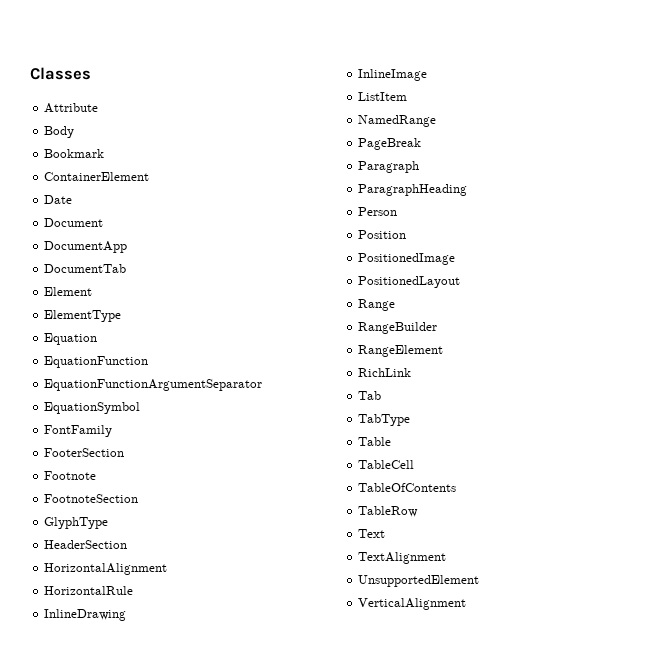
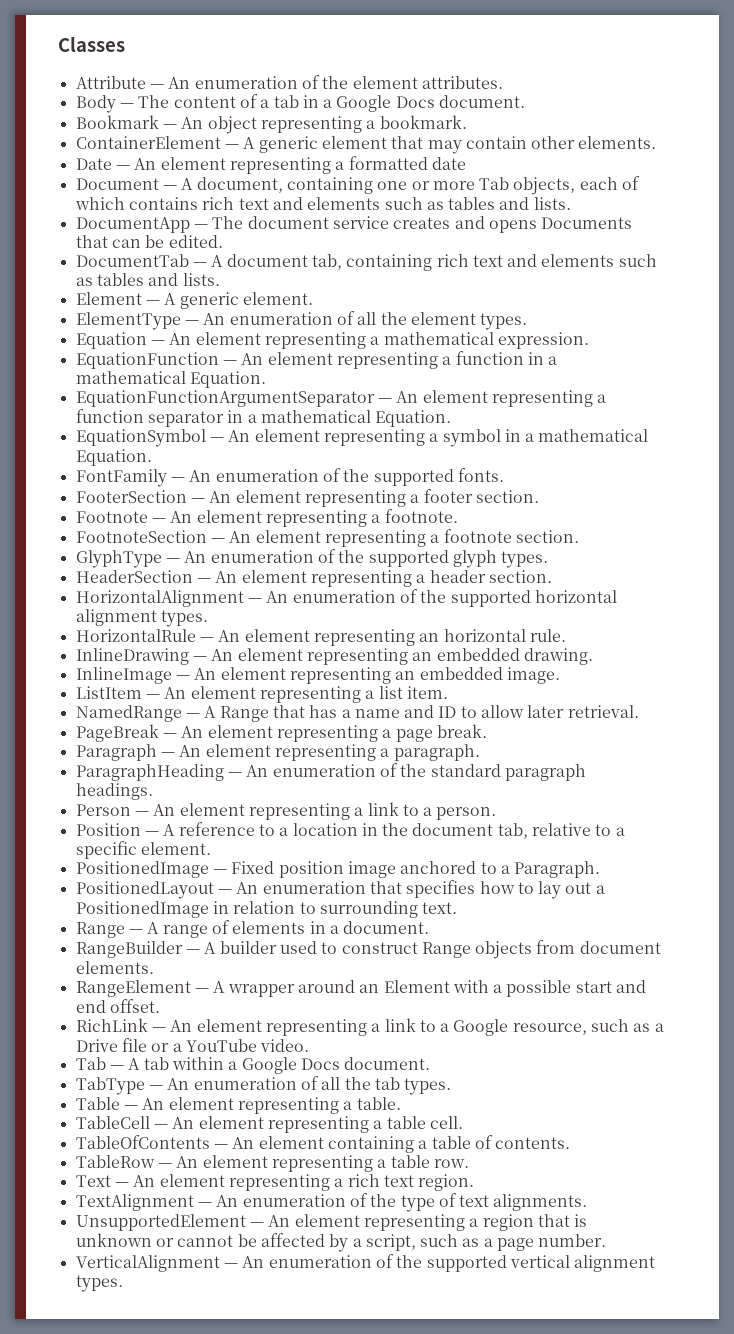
[44,126,75,138] [44,149,105,158] [44,172,150,181] [44,195,73,204] [44,218,104,227] [44,241,128,253] [44,264,127,273] [44,287,93,296] [44,310,122,322] [44,333,98,345] [44,356,149,368] [44,379,263,391] [44,402,141,414] [44,425,113,437] [44,448,125,457] [44,471,97,480] [44,494,139,503] [44,517,109,529] [44,540,128,549] [44,563,168,575] [44,586,134,595] [44,609,127,621] [358,69,428,81] [358,92,408,101] [358,115,437,127] [358,138,422,150] [358,161,420,173] [358,184,468,196] [358,207,398,216] [358,230,407,239] [358,253,456,265] [358,276,461,288] [358,299,396,311] [358,322,438,334] [358,345,444,357] [358,368,412,377] [358,391,382,400] [358,414,411,426] [358,437,392,446] [358,460,415,469] [358,483,457,492] [358,506,419,517] [358,529,386,538] [358,552,447,564] [358,575,480,587] [358,598,467,610] // Body // Bookmark // ContainerElement // Date // Document // DocumentApp // DocumentTab // Element // ElementType // Equation // EquationFunction // EquationFunctionArgumentSeparator // EquationSymbol // FontFamily // FooterSection // Footnote // FootnoteSection // GlyphType // HeaderSection // HorizontalAlignment // HorizontalRule // InlineDrawing // InlineImage // ListItem // NamedRange // PageBreak // Paragraph // ParagraphHeading // Person // Position // PositionedImage // PositionedLayout // Range // RangeBuilder // RangeElement // RichLink // Tab // TabType // Table // TableCell // TableOfContents // TableRow // Text // TextAlignment // UnsupportedElement // VerticalAlignment -> [149,75,503,89] [75,94,526,113] [75,115,467,134] [75,136,657,154] [75,156,466,174] [75,176,641,195] [74,197,571,210] [75,216,633,233] [75,235,223,248] [75,254,657,271] [75,273,220,286] [75,292,313,309] [75,311,528,330] [75,332,589,349] [75,351,558,369] [75,371,266,388] [75,390,607,407] [75,409,452,427] [75,429,649,447] [75,449,152,466] [75,468,504,487] [75,489,539,507] [75,509,458,527] [75,529,579,547] [75,549,549,568] [75,570,552,587] [75,589,617,607] [75,609,208,627] [75,629,566,646] [75,648,593,665] [75,667,560,684] [75,686,448,703] [75,705,639,722] [75,724,487,742] [75,744,480,761] [75,763,586,781] [75,783,153,800] [75,802,497,820] [75,822,625,839] [75,841,211,859] [75,861,601,878] [75,880,605,899] [75,901,458,918] [75,920,430,938] [75,940,661,959] [75,961,154,974] [75,980,647,997] [75,999,160,1013] [75,1018,664,1036] [75,1038,310,1052] [75,1057,431,1074] [75,1076,452,1095] [75,1097,401,1114] [75,1116,463,1133] [75,1135,571,1153] [75,1155,469,1172] [75,1174,475,1191] [75,1193,588,1212] [75,1214,588,1231] [75,1233,607,1252] [75,1254,656,1272] [75,1275,123,1292] — An enumeration of the element attributes. // Body — The content of a tab in a Google Docs document. // Bookmark — An object representing a bookmark. // ContainerElement — A generic element that may contain other elements. // Date — An element representing a formatted date // Document — A document, containing one or more Tab objects, each of which contains rich text and elements such as tables and lists. // DocumentApp — The document service creates and opens Documents that can be edited. // DocumentTab — A document tab, containing rich text and elements such as tables and lists. // Element — A generic element. // ElementType — An enumeration of all the element types. // Equation — An element representing a mathematical expression. // EquationFunction — An element representing a function in a mathematical Equation. // EquationFunctionArgumentSeparator — An element representing a function separator in a mathematical Equation. // EquationSymbol — An element representing a symbol in a mathematical Equation. // FontFamily — An enumeration of the supported fonts. // FooterSection — An element representing a footer section. // Footnote — An element representing a footnote. // FootnoteSection — An element representing a footnote section. // GlyphType — An enumeration of the supported glyph types. // HeaderSection — An element representing a header section. // HorizontalAlignment — An enumeration of the supported horizontal alignment types. // HorizontalRule — An element representing an horizontal rule. // InlineDrawing — An element representing an embedded drawing. // InlineImage — An element representing an embedded image. // ListItem — An element representing a list item. // NamedRange — A Range that has a name and ID to allow later retrieval. // PageBreak — An element representing a page break. // Paragraph — An element representing a paragraph. // ParagraphHeading — An enumeration of the standard paragraph headings. // Person — An element representing a link to a person. // Position — A reference to a location in the document tab, relative to a specific element. // PositionedImage — Fixed position image anchored to a Paragraph. // PositionedLayout — An enumeration that specifies how to lay out a PositionedImage in relation to surrounding text. // Range — A range of elements in a document. // RangeBuilder — A builder used to construct Range objects from document elements. // RangeElement — A wrapper around an Element with a possible start and end offset. // RichLink — An element representing a link to a Google resource, such as a Drive file or a YouTube video. // Tab — A tab within a Google Docs document. // TabType — An enumeration of all the tab types. // Table — An element representing a table. // TableCell — An element representing a table cell. // TableOfContents — An element containing a table of contents. // TableRow — An element representing a table row. // Text — An element representing a rich text region. // TextAlignment — An enumeration of the type of text alignments. // UnsupportedElement — An element representing a region that is unknown or cannot be affected by a script, such as a page number. // VerticalAlignment — An enumeration of the supported vertical alignment types.

